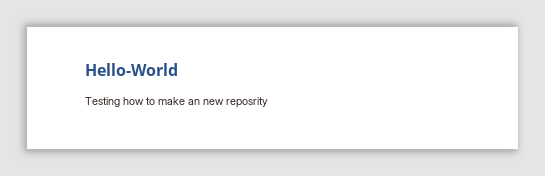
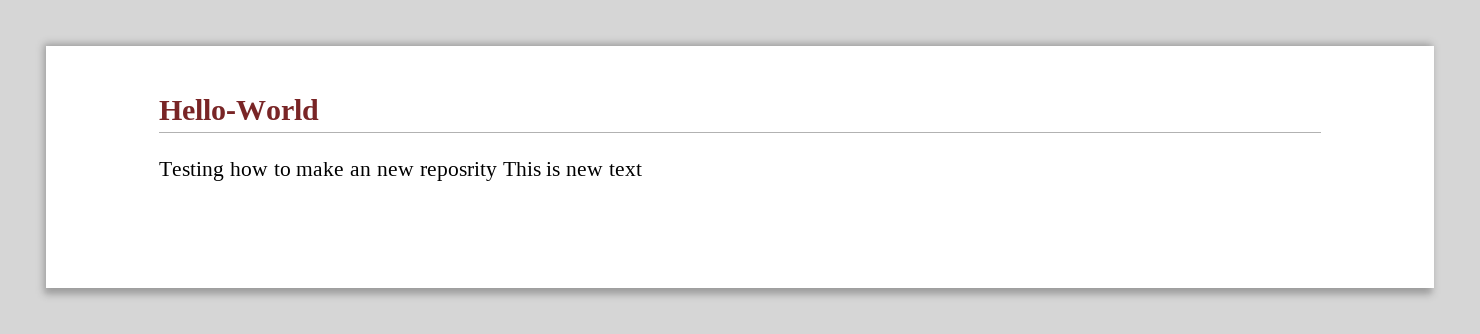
(268, 102) none -> [502,162,643,176] This is new text

